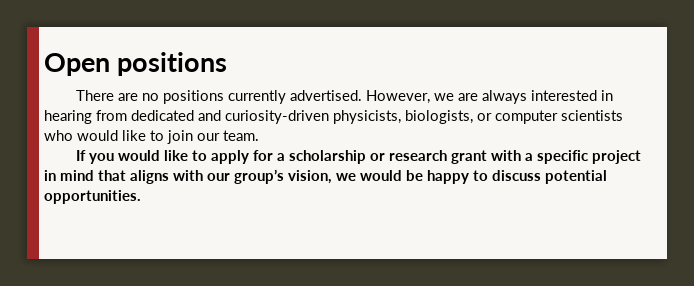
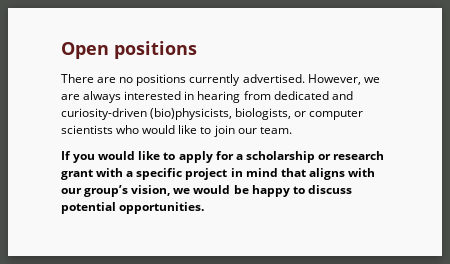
[333,110,401,124] physicists, -> [150,108,233,120] (bio)physicists,

